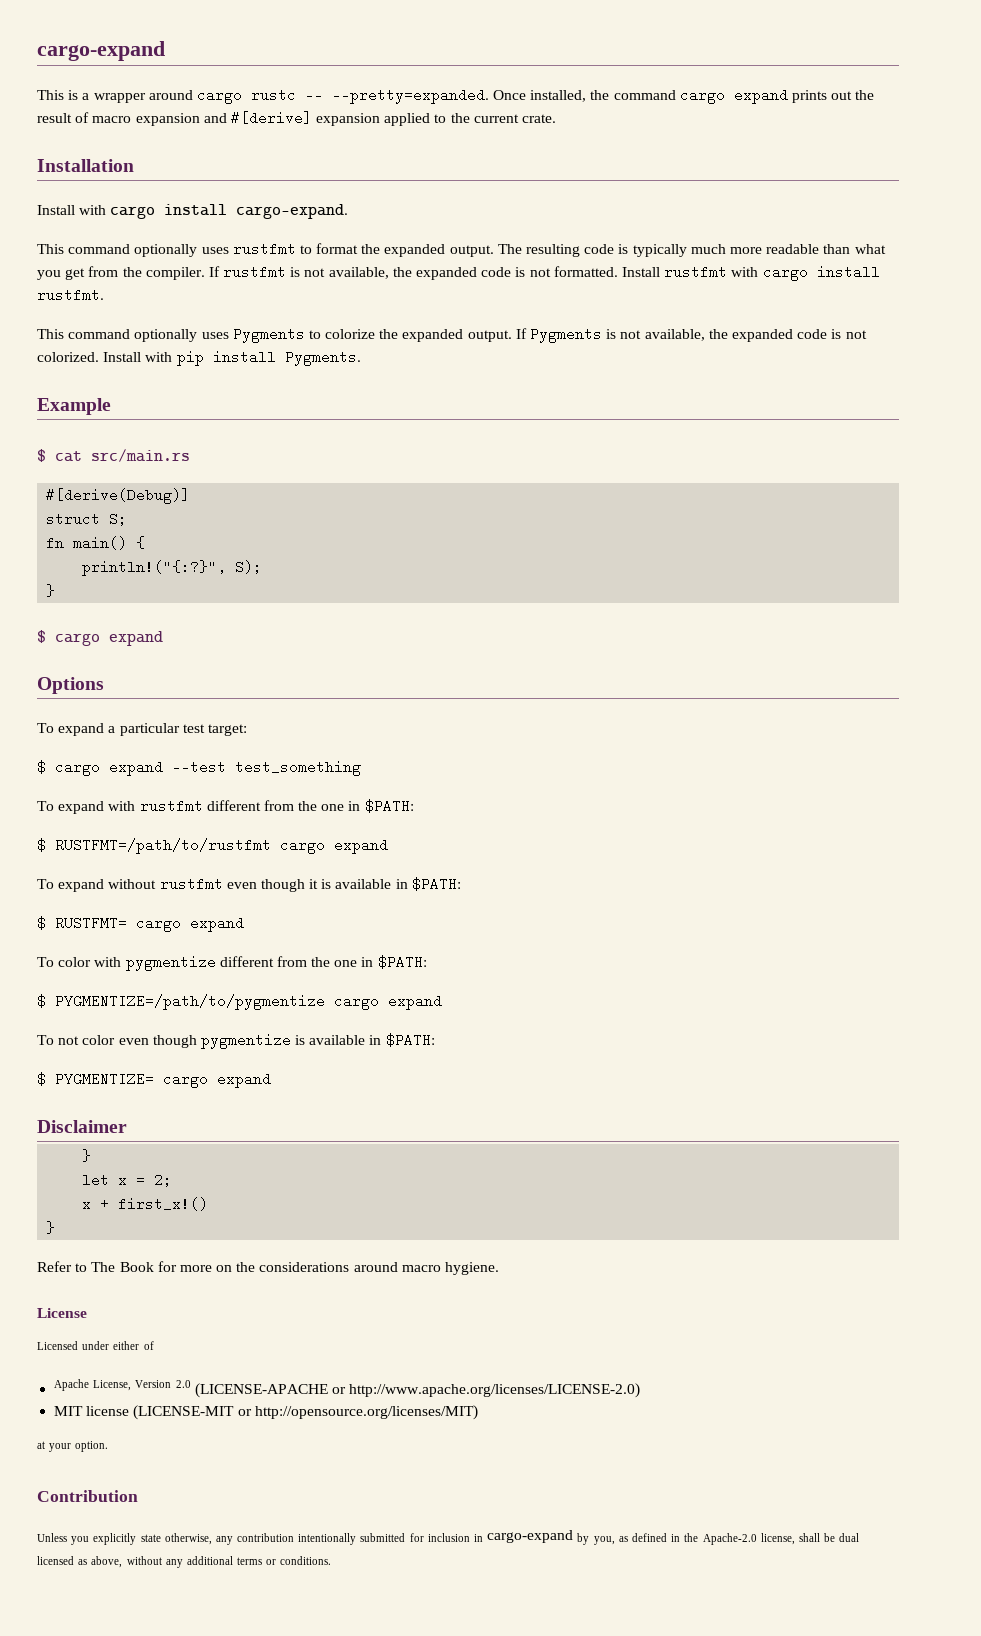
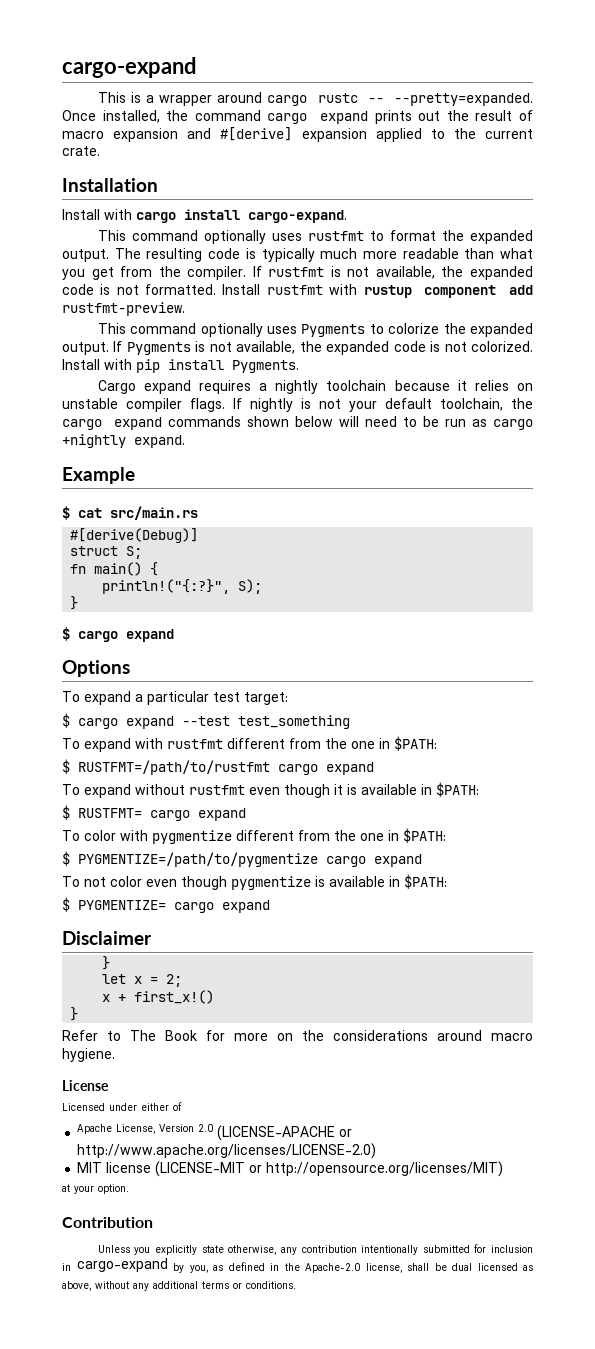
[762,265,880,281] [37,288,104,302] cargo install rustfmt. -> [363,285,533,298] [62,302,185,316] rustup component add rustfmt-preview.
(361, 358) none -> [97,380,533,394] [62,398,533,412] [62,416,533,430] [62,434,185,448] // Cargo expand requires a nightly toolchain because it relies on unstable compiler flags. If nightly is not your default toolchain, the cargo expand commands shown below will need to be run as cargo +nightly expand.

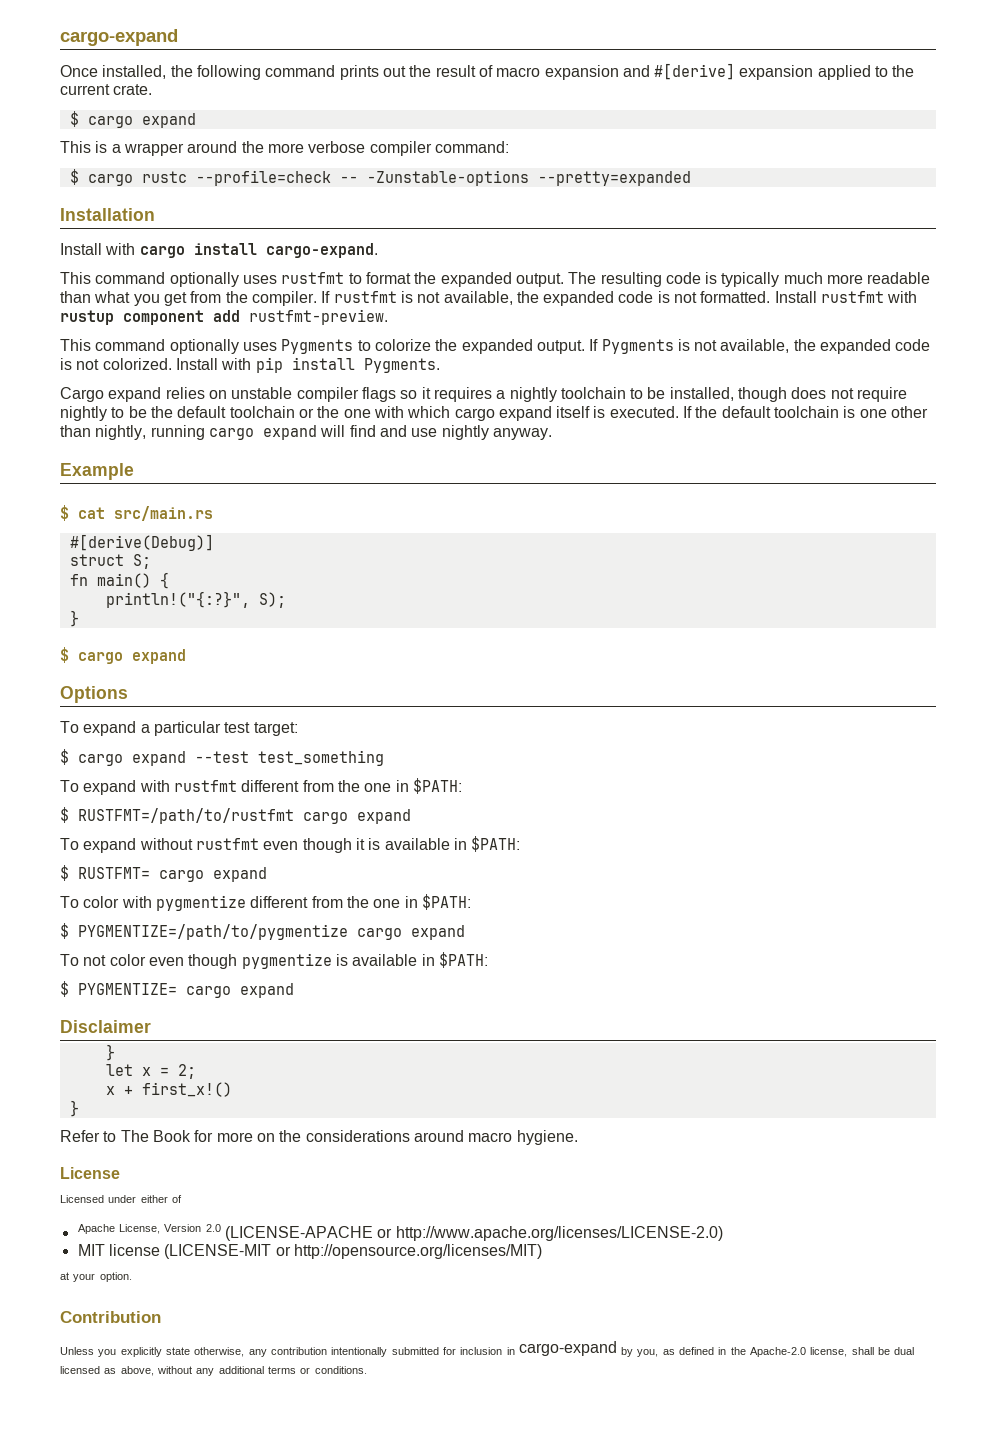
[97,92,533,106] [62,110,369,124] This is a wrapper around cargo rustc -- --pretty=expanded. Once installed, the command cargo expand -> [60,65,336,80] Once installed, the following command
(100, 151) none -> [69,111,196,128] [60,141,509,156] [69,169,691,186] // $ cargo expand // This is a wrapper around the more verbose compiler command: // $ cargo rustc --profile=check -- -Zunstable-options --pretty=expanded
[199,380,533,394] [62,398,533,412] [62,416,533,430] [62,434,185,448] requires a nightly toolchain because it relies on unstable compiler flags. If nightly is not your default toolchain, the cargo expand commands shown below will need to be run as cargo +nightly expand. -> [165,387,908,402] [60,406,929,421] [60,425,552,440] relies on unstable compiler flags so it requires a nightly toolchain to be installed, though does not require nightly to be the default toolchain or the one with which cargo expand itself is executed. If the default toolchain is one other than nightly, running cargo expand will find and use nightly anyway.

